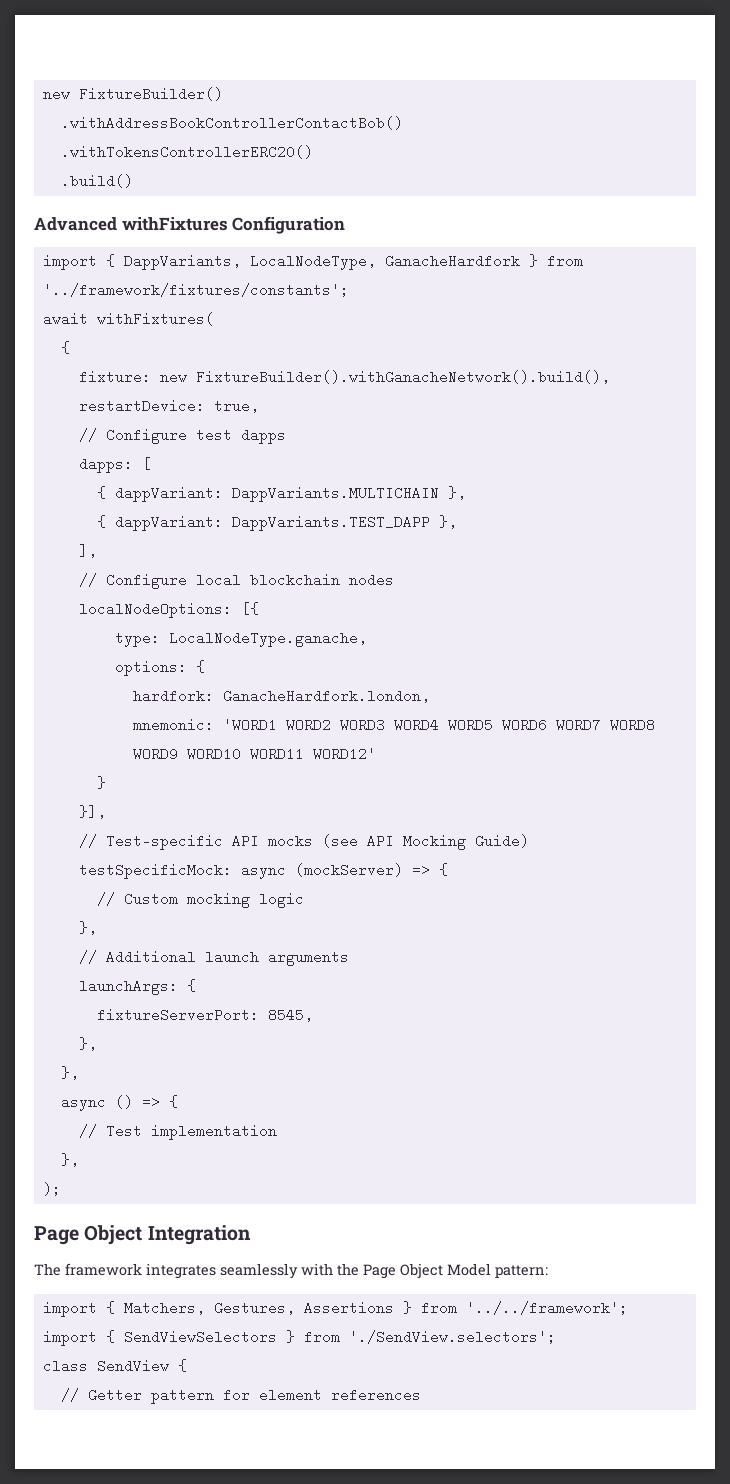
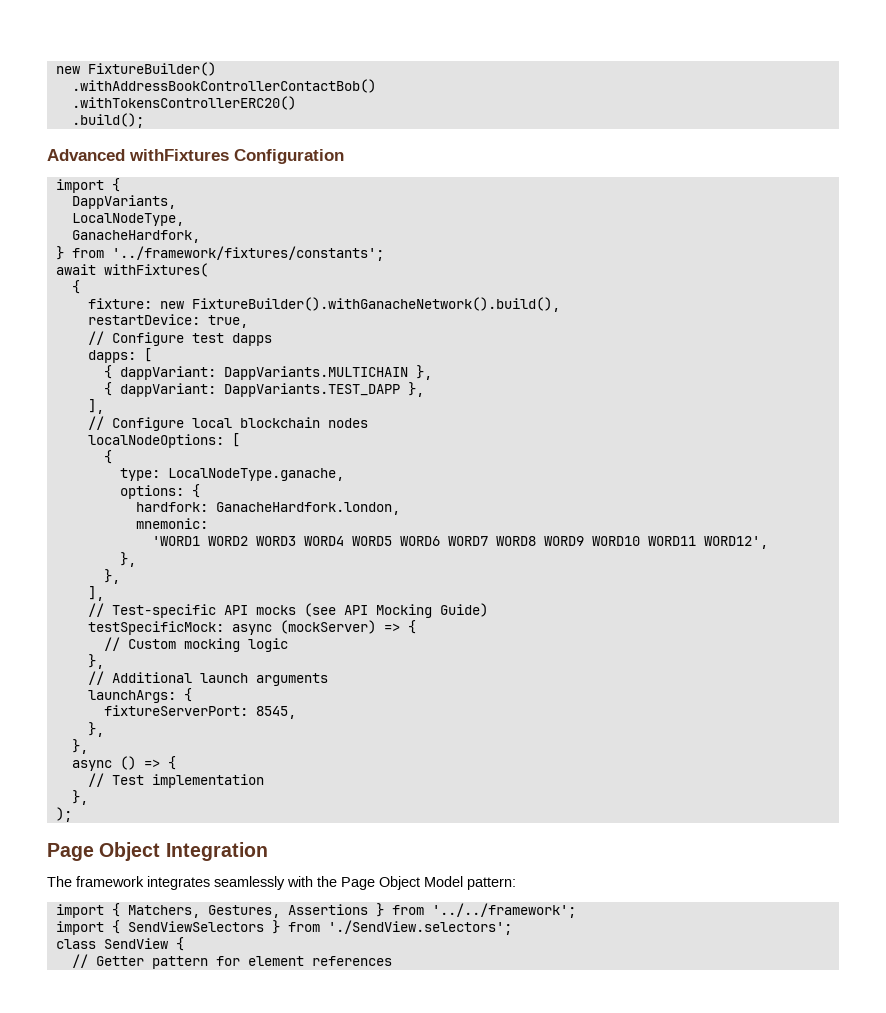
[60,174,133,188] .build() -> [71,113,144,128] .build();
(115, 260) none -> (120, 185) //
(241, 262) none -> (176, 202) //
[384,254,520,268] GanacheHardfork -> [71,230,200,243] // GanacheHardfork, //
[240,602,259,616] [{ -> [231,433,240,447] [103,450,112,464] [ // {
(214, 725) none -> (208, 523) //
[312,747,376,761] [96,776,106,789] [78,805,106,819] WORD12' // } // }], -> [703,536,768,549] [119,552,136,567] [103,569,120,584] [87,586,104,601] WORD12', // }, // }, // ],

